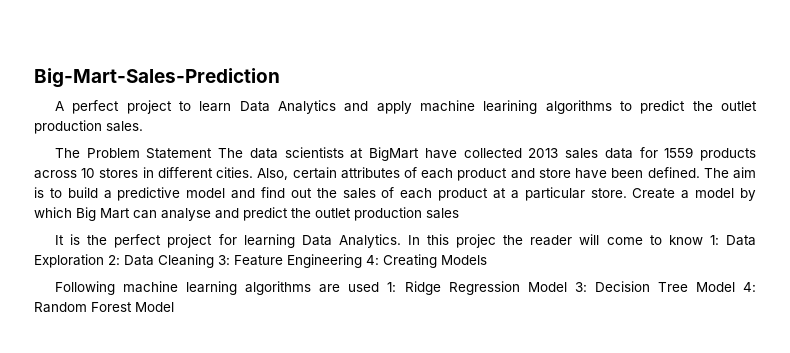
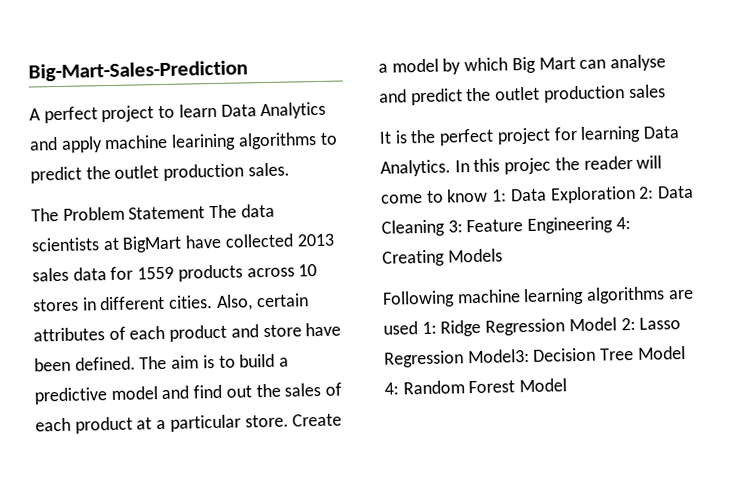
[574,282,587,292] 3: -> [620,317,682,331] [384,348,530,368] 2: Lasso Regression Model3:

